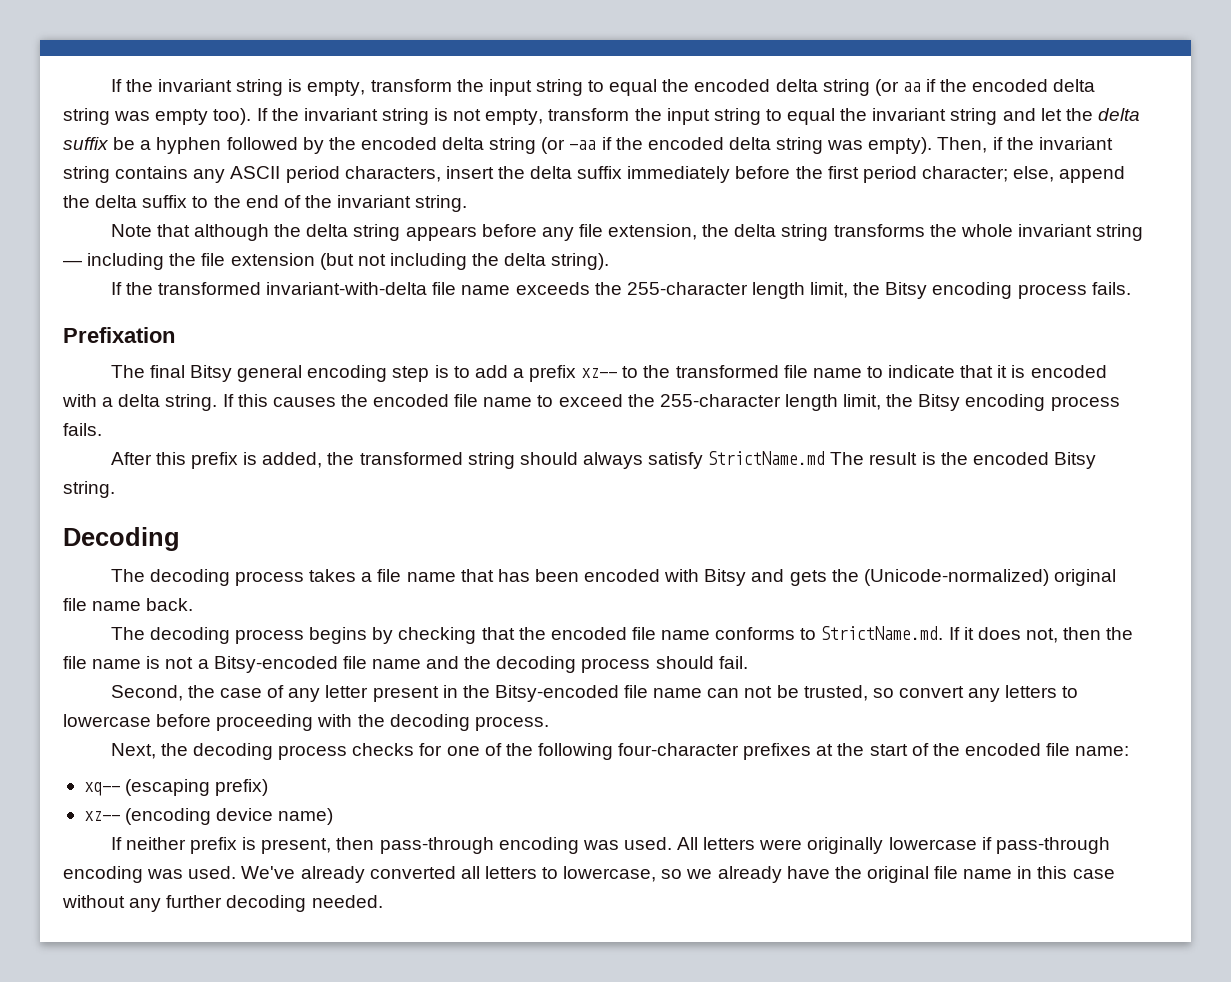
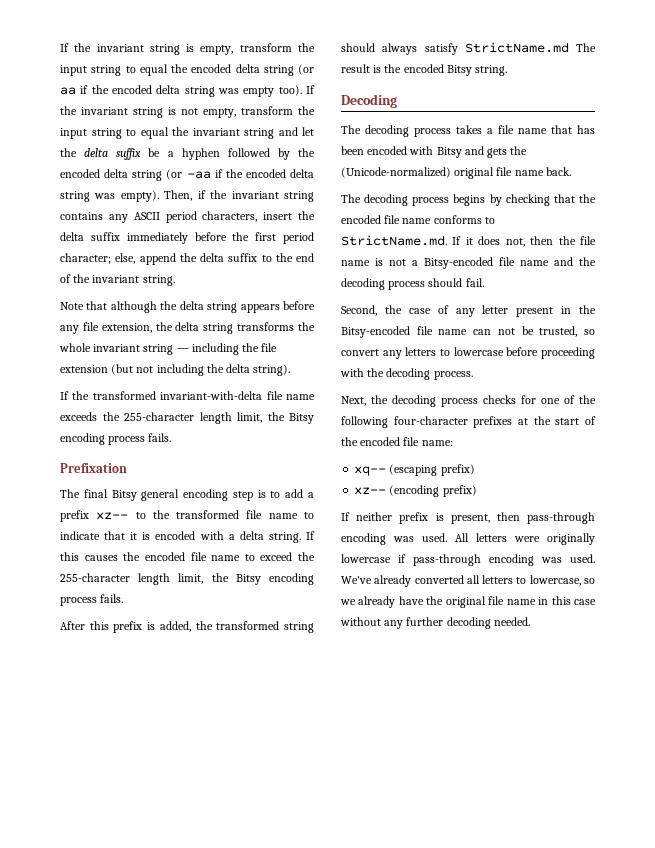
[216,808,334,825] device name) -> [442,485,477,497] prefix)

